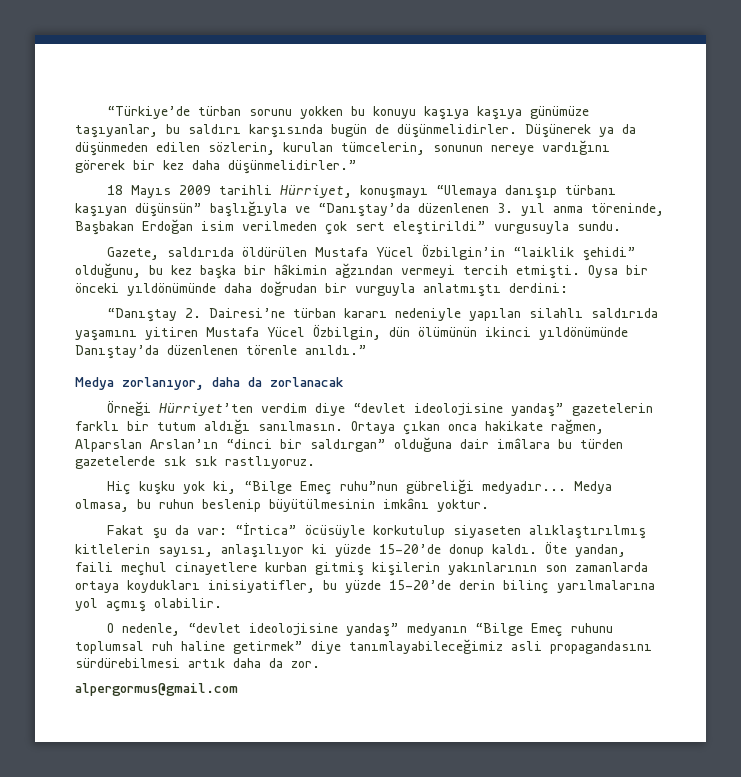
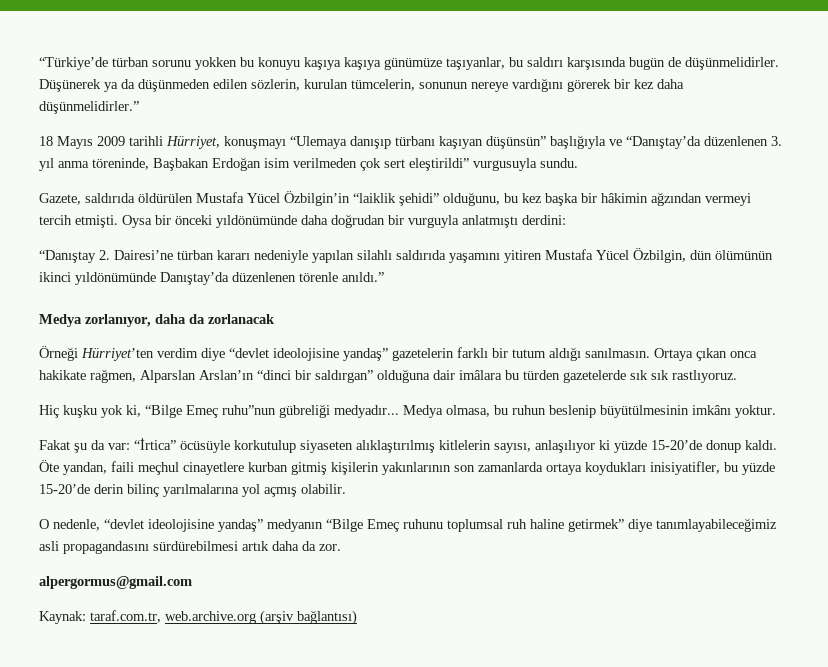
(238, 689) none -> [39,610,357,625] // Kaynak: taraf.com.tr, web.archive.org (arşiv bağlantısı)

